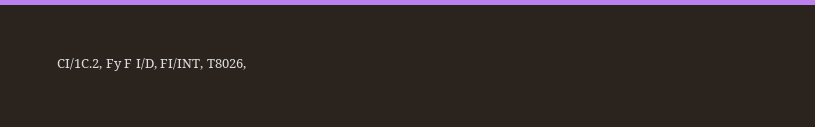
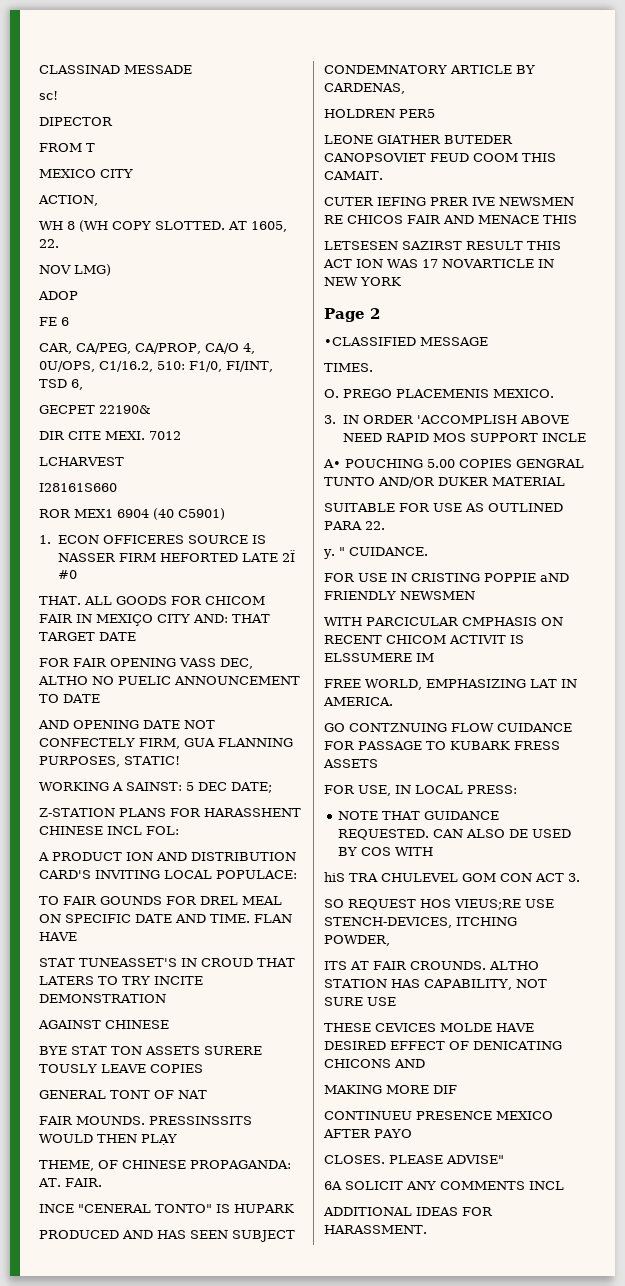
[57,58,246,71] CI/1C.2, Fy F I/D, FI/INT, T8026, -> [39,65,192,74] [39,91,58,100] [39,117,113,126] [39,143,95,152] [39,169,133,178] [38,195,98,206] [39,220,287,232] [39,239,59,248] [39,264,111,276] [38,291,78,300] [39,317,69,326] [39,343,255,354] [39,361,273,372] [39,379,83,390] [39,405,151,414] [39,431,181,440] [39,457,124,466] [39,483,117,492] [39,508,225,520] [39,535,266,544] [57,550,295,562] [57,570,77,579] [39,596,265,605] [39,614,270,626] [39,632,136,641] [39,658,253,669] [38,676,300,685] [39,694,100,703] [38,720,215,729] [39,738,293,749] [39,756,180,767] [39,782,272,793] [39,808,301,817] [39,826,179,835] [38,852,296,861] [39,870,297,879] [39,896,282,905] [39,914,292,923] [39,932,77,941] [39,958,295,967] [39,976,203,985] [39,994,166,1003] [38,1020,169,1029] [39,1046,262,1055] [39,1064,203,1073] [39,1090,207,1099] [39,1116,252,1125] [39,1134,177,1145] [39,1160,291,1171] [38,1178,102,1187] [39,1204,294,1213] [39,1230,295,1242] [324,65,535,74] [324,83,405,94] [324,109,435,118] [324,135,513,144] [324,153,556,162] [324,171,383,180] [324,197,574,206] [324,215,577,224] [324,241,561,250] [323,259,554,268] [324,277,401,286] [324,308,380,322] [324,337,488,346] [324,363,373,372] [324,389,554,398] [324,415,569,424] [342,433,586,442] [323,459,584,468] [324,477,565,488] [324,503,563,512] [324,521,385,530] [323,547,428,559] [324,573,569,582] [324,591,475,600] [324,617,563,626] [324,635,524,644] [324,653,434,662] [324,679,577,690] [323,697,393,706] [324,723,572,732] [324,741,560,750] [323,759,378,768] [324,785,517,796] [338,811,500,820] [338,829,572,840] [338,847,434,856] [324,872,580,882] [324,899,554,910] [324,917,517,928] [324,935,390,946] [324,961,539,970] [324,979,547,990] [324,997,396,1006] [324,1023,534,1032] [324,1041,562,1050] [324,1059,425,1068] [324,1085,457,1094] [324,1111,553,1120] [323,1129,412,1138] [324,1155,504,1164] [324,1181,564,1190] [323,1207,493,1216] [324,1225,427,1234] CLASSINAD MESSADE // sc! // DIPECTOR // FROM T // MEXICO CITY // ACTION, // WH 8 (WH COPY SLOTTED. AT 1605, 22. // NOV LMG) // ADOP // FE 6 // CAR, CA/PEG, CA/PROP, CA/O 4, 0U/OPS, C1/16.2, 510: F1/0, FI/INT, TSD 6, // GECPET 22190& // DIR CITE MEXI. 7012 // LCHARVEST // I28161S660 // ROR MEX1 6904 (40 C5901) // 1. ECON OFFICERES SOURCE IS NASSER FIRM HEFORTED LATE 2Ï #0 // THAT. ALL GOODS FOR CHICOM FAIR IN MEXIÇO CITY AND: THAT TARGET DATE // FOR FAIR OPENING VASS DEC, ALTHO NO PUELIC ANNOUNCEMENT TO DATE // AND OPENING DATE NOT CONFECTELY FIRM, GUA FLANNING PURPOSES, STATIC! // WORKING A SAINST: 5 DEC DATE; // Z-STATION PLANS FOR HARASSHENT CHINESE INCL FOL: // A PRODUCT ION AND DISTRIBUTION CARD'S INVITING LOCAL POPULACE: // TO FAIR GOUNDS FOR DREL MEAL ON SPECIFIC DATE AND TIME. FLAN HAVE // STAT TUNEASSET'S IN CROUD THAT LATERS TO TRY INCITE DEMONSTRATION // AGAINST CHINESE // BYE STAT TON ASSETS SURERE TOUSLY LEAVE COPIES // GENERAL TONT OF NAT // FAIR MOUNDS. PRESSINSSITS WOULD THEN PLẠY // THEME, OF CHINESE PROPAGANDA: AT. FAIR. // INCE "CENERAL TONTO" IS HUPARK // PRODUCED AND HAS SEEN SUBJECT CONDEMNATORY ARTICLE BY CARDENAS, // HOLDREN PER5 // LEONE GIATHER BUTEDER CANOPSOVIET FEUD COOM THIS CAMAIT. // CUTER IEFING PRER IVE NEWSMEN RE CHICOS FAIR AND MENACE THIS // LETSESEN SAZIRST RESULT THIS ACT ION WAS 17 NOVARTICLE IN NEW YORK // Page 2 // •CLASSIFIED MESSAGE // TIMES. // O. PREGO PLACEMENIS MEXICO. // 3. IN ORDER 'ACCOMPLISH ABOVE NEED RAPID MOS SUPPORT INCLE // A• POUCHING 5.00 COPIES GENGRAL TUNTO AND/OR DUKER MATERIAL // SUITABLE FOR USE AS OUTLINED PARA 22. // y. " CUIDANCE. // FOR USE IN CRISTING POPPIE aND FRIENDLY NEWSMEN // WITH PARCICULAR CMPHASIS ON RECENT CHICOM ACTIVIT IS ELSSUMERE IM // FREE WORLD, EMPHASIZING LAT IN AMERICA. // GO CONTZNUING FLOW CUIDANCE FOR PASSAGE TO KUBARK FRESS ASSETS // FOR USE, IN LOCAL PRESS: // NOTE THAT GUIDANCE REQUESTED. CAN ALSO DE USED BY COS WITH // hiS TRA CHULEVEL GOM CON ACT 3. // SO REQUEST HOS VIEUS;RE USE STENCH-DEVICES, ITCHING POWDER, // ITS AT FAIR CROUNDS. ALTHO STATION HAS CAPABILITY, NOT SURE USE // THESE CEVICES MOLDE HAVE DESIRED EFFECT OF DENICATING CHICONS AND // MAKING MORE DIF // CONTINUEU PRESENCE MEXICO AFTER PAYO // CLOSES. PLEASE ADVISE" // 6A SOLICIT ANY COMMENTS INCL // ADDITIONAL IDEAS FOR HARASSMENT.

